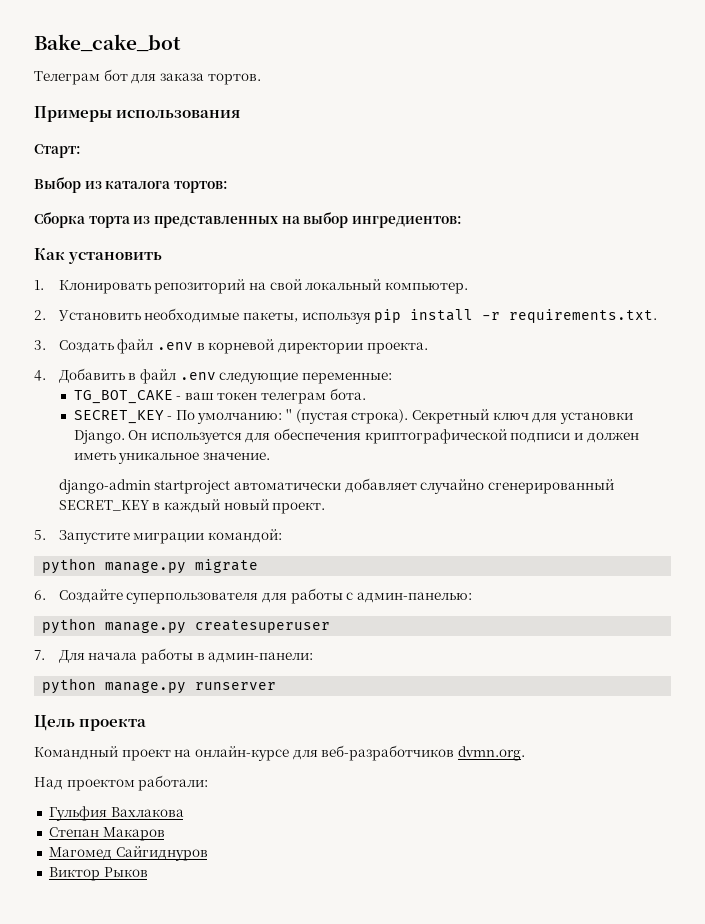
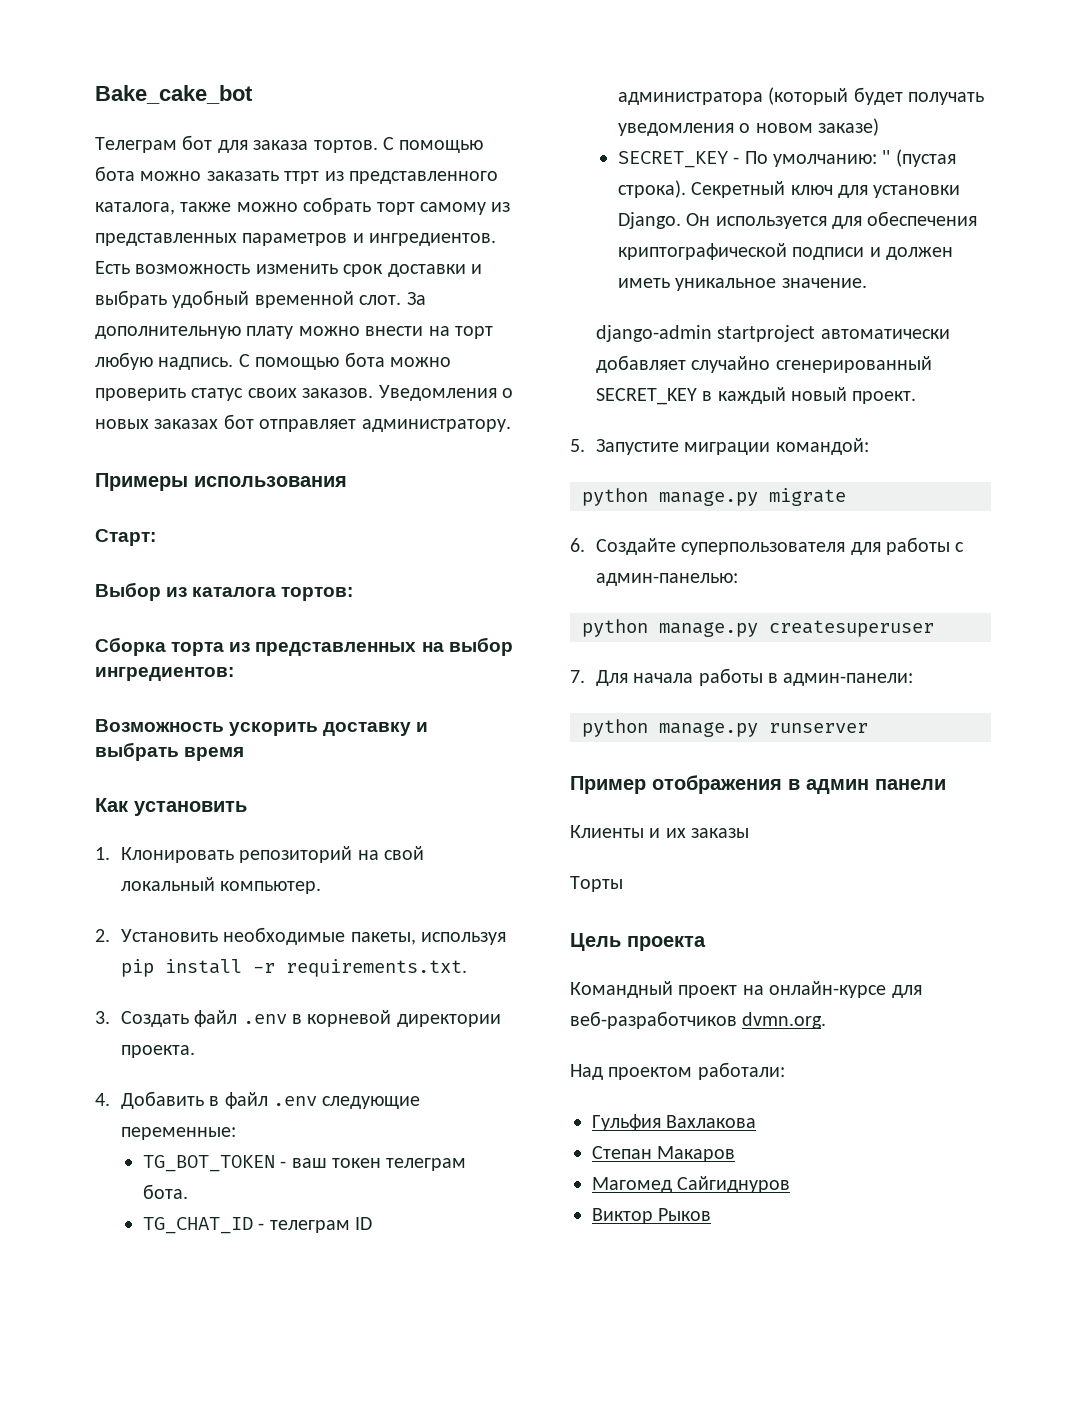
(261, 79) none -> [383,137,484,153] [95,166,498,184] [95,197,511,215] [95,233,497,246] [95,261,482,277] [95,290,426,308] [95,326,493,339] [95,352,451,370] [95,385,513,401] [95,414,511,432] С помощью бота можно заказать ттрт из представленного каталога, также можно собрать торт самому из представленных параметров и ингредиентов. Есть возможность изменить срок доставки и выбрать удобный временной слот. За дополнительную плату можно внести на торт любую надпись. С помощью бота можно проверить статус своих заказов. Уведомления о новых заказах бот отправляет администратору.
(462, 222) none -> [95,719,429,736] [95,742,245,761] // Возможность ускорить доставку и выбрать время
[73,390,173,404] TG_BOT_CAKE -> [142,1155,275,1172] TG_BOT_TOKEN
(366, 394) none -> [142,1217,372,1234] [617,87,984,105] [617,118,879,136] // TG_CHAT_ID - телеграм ID администратора (который будет получать уведомления о новом заказе)
(277, 686) none -> [570,775,946,794] [570,825,750,838] [570,876,623,892] // Пример отображения в админ панели // Клиенты и их заказы // Торты

